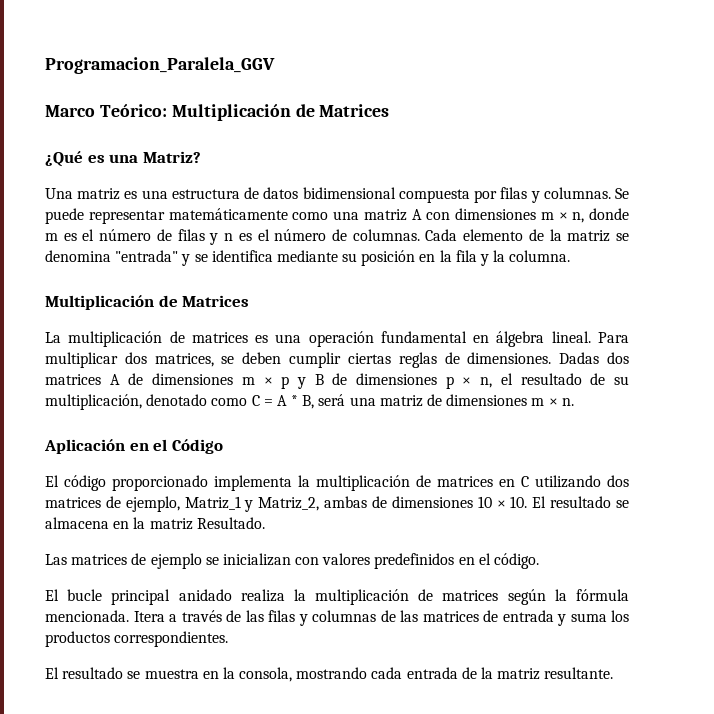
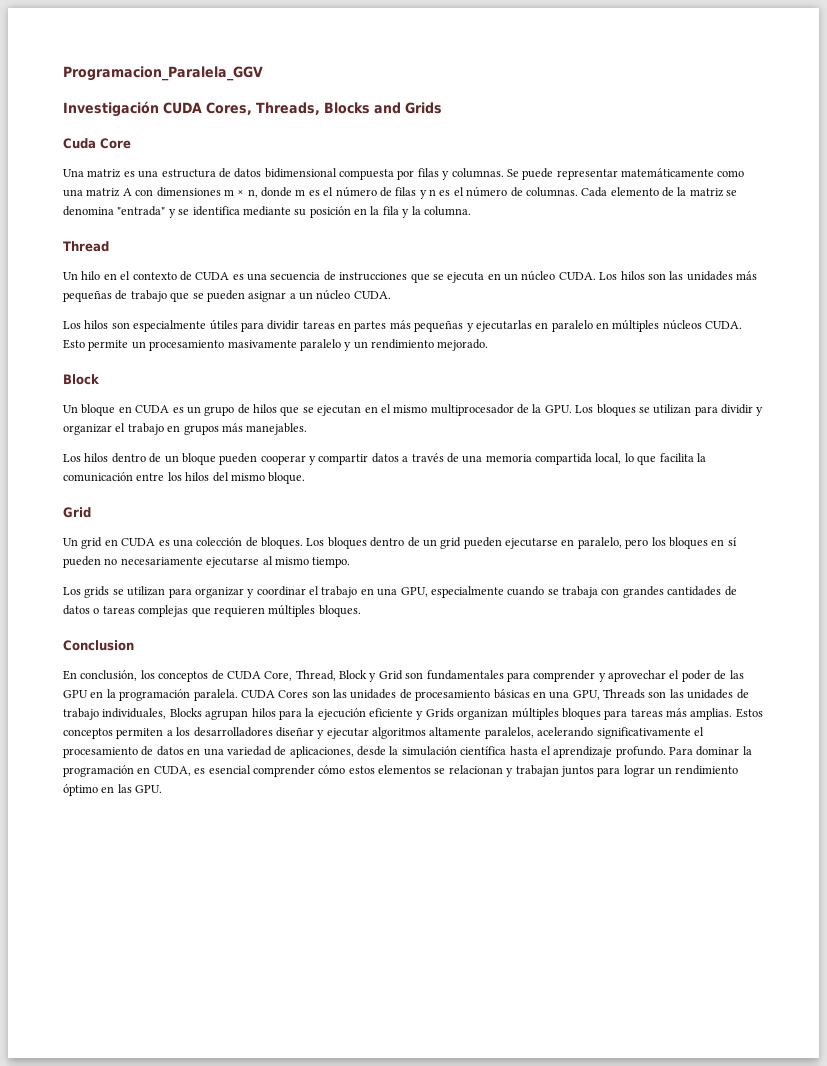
[45,104,390,121] [45,151,201,167] Marco Teórico: Multiplicación de Matrices // ¿Qué es una Matriz? -> [63,101,442,117] [63,138,131,149] Investigación CUDA Cores, Threads, Blocks and Grids // Cuda Core
[45,295,250,310] [45,331,629,347] [45,352,629,368] [45,373,629,389] [45,394,574,410] [44,439,223,454] [45,475,629,491] [45,496,629,512] [45,517,265,530] [45,553,540,569] [45,589,629,605] [45,610,629,626] [45,631,229,647] [45,667,614,682] Multiplicación de Matrices // La multiplicación de matrices es una operación fundamental en álgebra lineal. Para multiplicar dos matrices, se deben cumplir ciertas reglas de dimensiones. Dadas dos matrices A de dimensiones m × p y B de dimensiones p × n, el resultado de su multiplicación, denotado como C = A * B, será una matriz de dimensiones m × n. // Aplicación en el Código // El código proporcionado implementa la multiplicación de matrices en C utilizando dos matrices de ejemplo, Matriz_1 y Matriz_2, ambas de dimensiones 10 × 10. El resultado se almacena en la matriz Resultado. // Las matrices de ejemplo se inicializan con valores predefinidos en el código. // El bucle principal anidado realiza la multiplicación de matrices según la fórmula mencionada. Itera a través de las filas y columnas de las matrices de entrada y suma los productos correspondientes. // El resultado se muestra en la consola, mostrando cada entrada de la matriz resultante. -> [63,241,109,252] [63,270,757,283] [63,289,391,302] [63,319,743,332] [63,339,489,351] [63,374,99,385] [63,404,764,416] [63,423,308,435] [63,453,706,465] [63,472,306,484] [63,507,91,518] [63,537,737,549] [63,556,351,568] [63,586,737,598] [63,604,361,617] [63,640,134,651] [63,670,744,682] [63,689,749,701] [63,707,763,720] [63,727,704,739] [63,746,752,758] [63,765,739,777] [63,784,163,796] Thread // Un hilo en el contexto de CUDA es una secuencia de instrucciones que se ejecuta en un núcleo CUDA. Los hilos son las unidades más pequeñas de trabajo que se pueden asignar a un núcleo CUDA. // Los hilos son especialmente útiles para dividir tareas en partes más pequeñas y ejecutarlas en paralelo en múltiples núcleos CUDA. Esto permite un procesamiento masivamente paralelo y un rendimiento mejorado. // Block // Un bloque en CUDA es un grupo de hilos que se ejecutan en el mismo multiprocesador de la GPU. Los bloques se utilizan para dividir y organizar el trabajo en grupos más manejables. // Los hilos dentro de un bloque pueden cooperar y compartir datos a través de una memoria compartida local, lo que facilita la comunicación entre los hilos del mismo bloque. // Grid // Un grid en CUDA es una colección de bloques. Los bloques dentro de un grid pueden ejecutarse en paralelo, pero los bloques en sí pueden no necesariamente ejecutarse al mismo tiempo. // Los grids se utilizan para organizar y coordinar el trabajo en una GPU, especialmente cuando se trabaja con grandes cantidades de datos o tareas complejas que requieren múltiples bloques. // Conclusion // En conclusión, los conceptos de CUDA Core, Thread, Block y Grid son fundamentales para comprender y aprovechar el poder de las GPU en la programación paralela. CUDA Cores son las unidades de procesamiento básicas en una GPU, Threads son las unidades de trabajo individuales, Blocks agrupan hilos para la ejecución eficiente y Grids organizan múltiples bloques para tareas más amplias. Estos conceptos permiten a los desarrolladores diseñar y ejecutar algoritmos altamente paralelos, acelerando significativamente el procesamiento de datos en una variedad de aplicaciones, desde la simulación científica hasta el aprendizaje profundo. Para dominar la programación en CUDA, es esencial comprender cómo estos elementos se relacionan y trabajan juntos para lograr un rendimiento óptimo en las GPU.

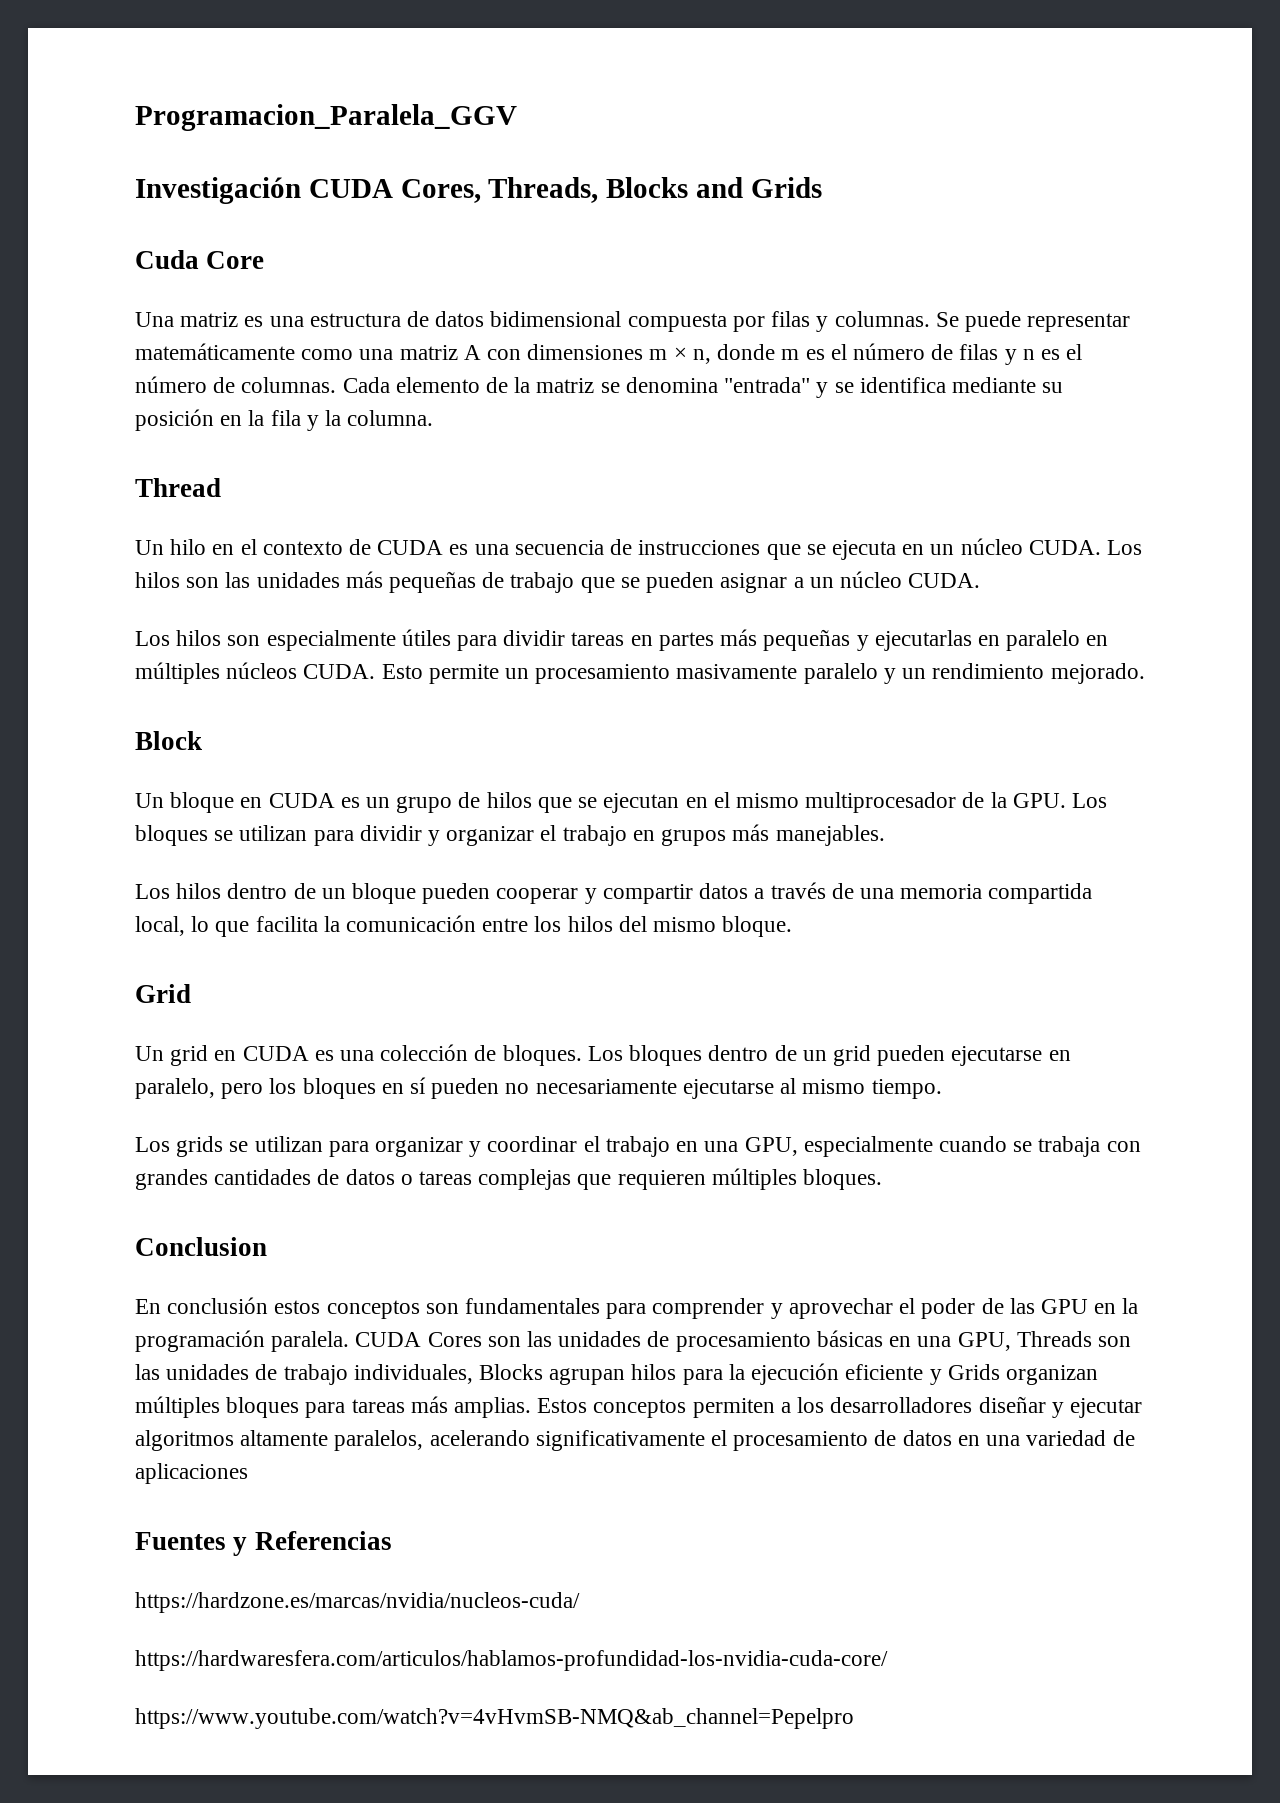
[80,670,403,682] conclusión, los conceptos de CUDA Core, Thread, Block y Grid -> [167,1297,420,1319] conclusión estos conceptos
[289,746,752,758] [63,765,739,777] [63,784,163,796] aplicaciones, desde la simulación científica hasta el aprendizaje profundo. Para dominar la programación en CUDA, es esencial comprender cómo estos elementos se relacionan y trabajan juntos para lograr un rendimiento óptimo en las GPU. -> [135,1463,248,1484] [135,1531,392,1556] [135,1592,580,1613] [135,1650,888,1671] [135,1708,854,1729] aplicaciones // Fuentes y Referencias // https://hardzone.es/marcas/nvidia/nucleos-cuda/ // https://hardwaresfera.com/articulos/hablamos-profundidad-los-nvidia-cuda-core/ // https://www.youtube.com/watch?v=4vHvmSB-NMQ&ab_channel=Pepelpro

